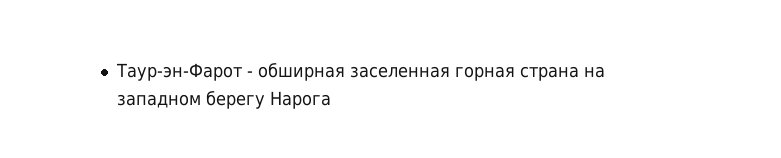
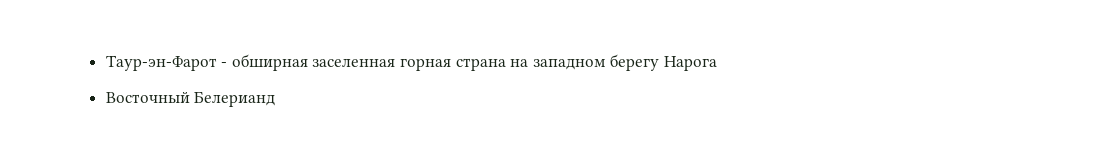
(331, 100) none -> [105,91,276,107] // Восточный Белерианд

